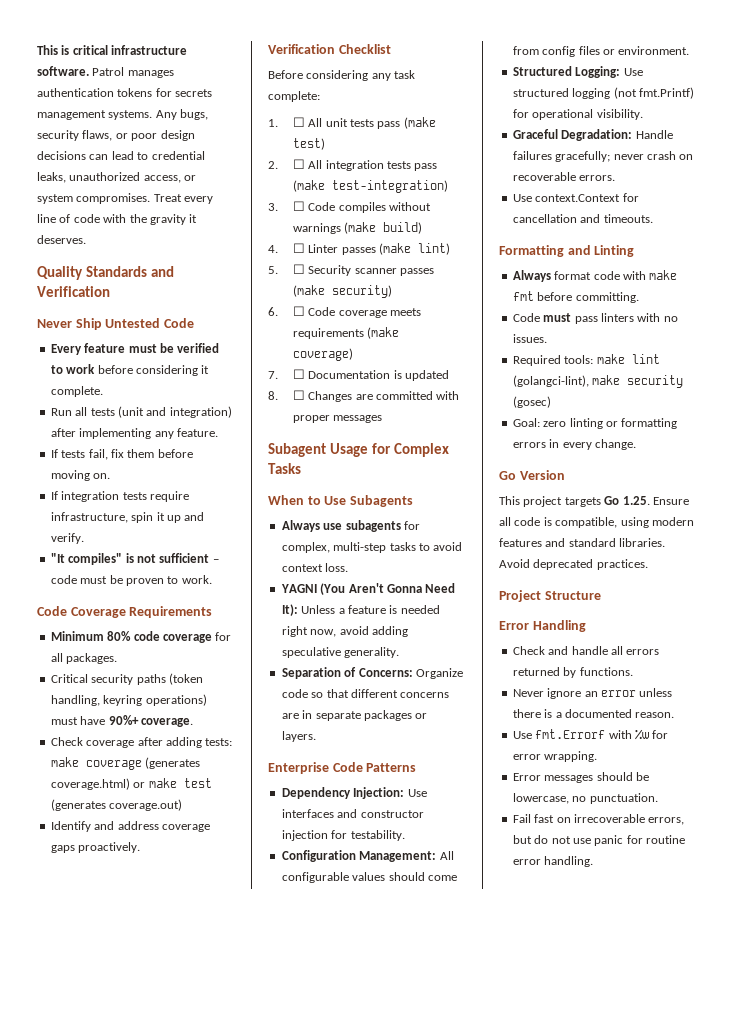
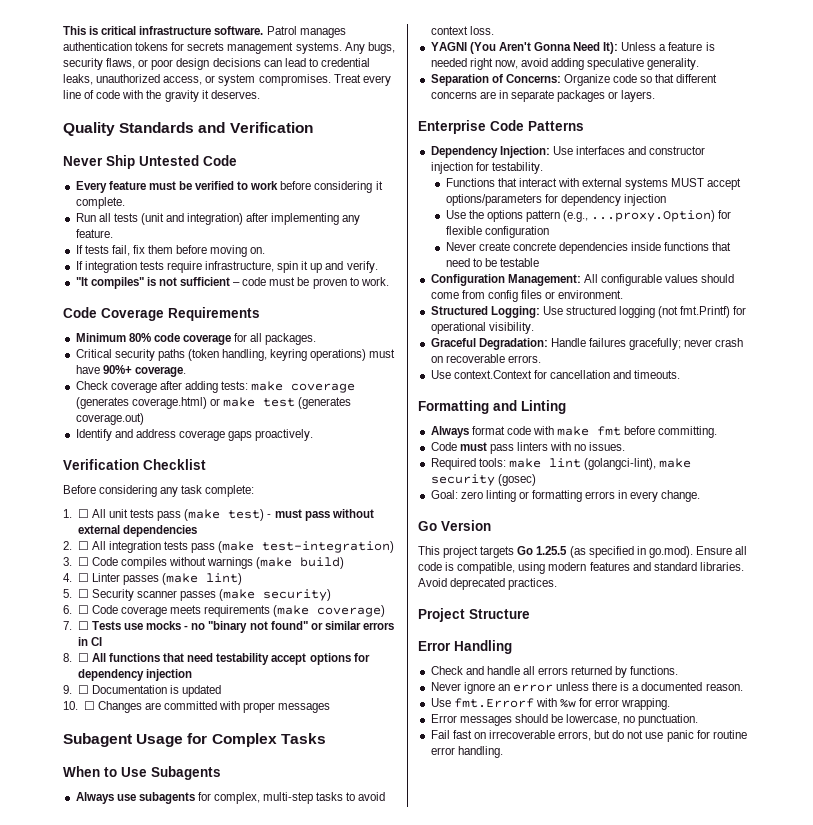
(325, 144) none -> [267,509,374,521] [77,525,197,537] - must pass without external dependencies
(305, 374) none -> [91,621,395,633] [77,637,102,646] [63,653,370,665] [77,669,192,681] [63,685,89,694] Tests use mocks - no "binary not found" or similar errors in CI // 8. ☐ All functions that need testability accept options for dependency injection // 9. ☐
[268,391,278,400] 8. -> [63,701,78,710] 10.
(405, 835) none -> [445,178,742,190] [445,194,666,206] [445,210,732,222] [445,226,549,238] [445,242,732,254] [445,258,539,267] // Functions that interact with external systems MUST accept options/parameters for dependency injection // Use the options pattern (e.g., ...proxy.Option) for flexible configuration // Never create concrete dependencies inside functions that need to be testable
[622,496,650,505] 1.25. -> [536,546,693,558] 1.25.5 (as specified in go.mod).

